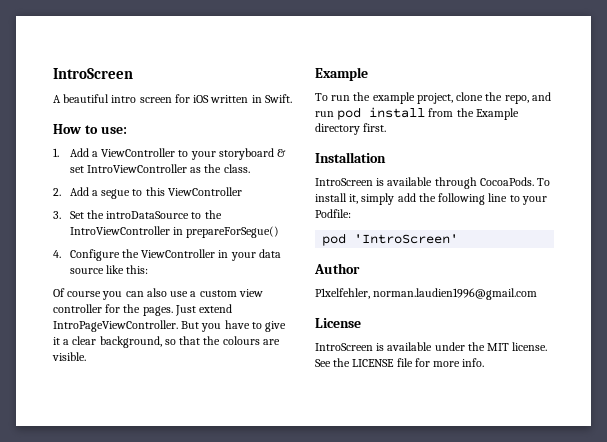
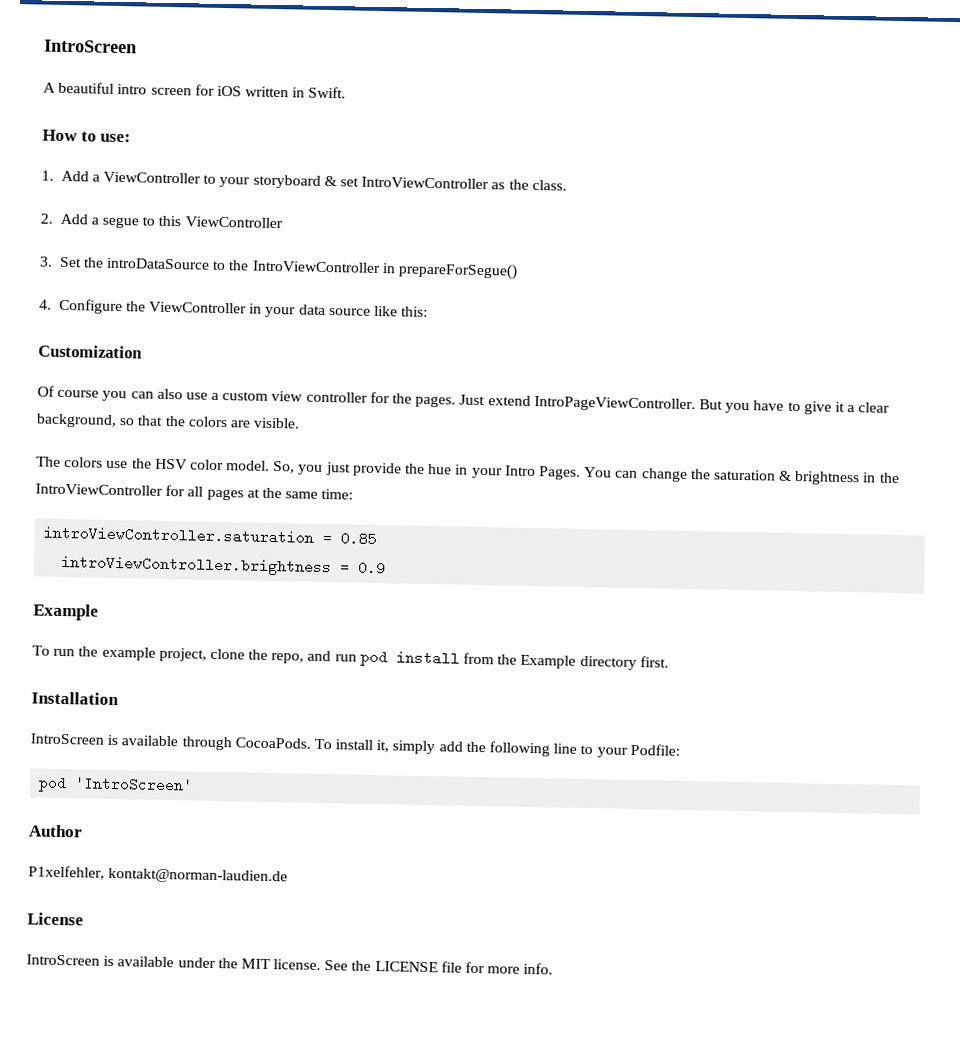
(149, 269) none -> [38,344,142,359] // Customization
[222,336,260,345] colours -> [187,416,228,428] colors
(86, 356) none -> [36,456,900,486] [35,483,354,501] [43,525,378,547] [61,554,387,577] // The colors use the HSV color model. So, you just provide the hue in your Intro Pages. You can change the saturation & brightness in the IntroViewController for all pages at the same time: // introViewController.saturation = 0.85 // introViewController.brightness = 0.9
[373,288,538,300] norman.laudien1996@gmail.com -> [108,867,289,885] kontakt@norman-laudien.de

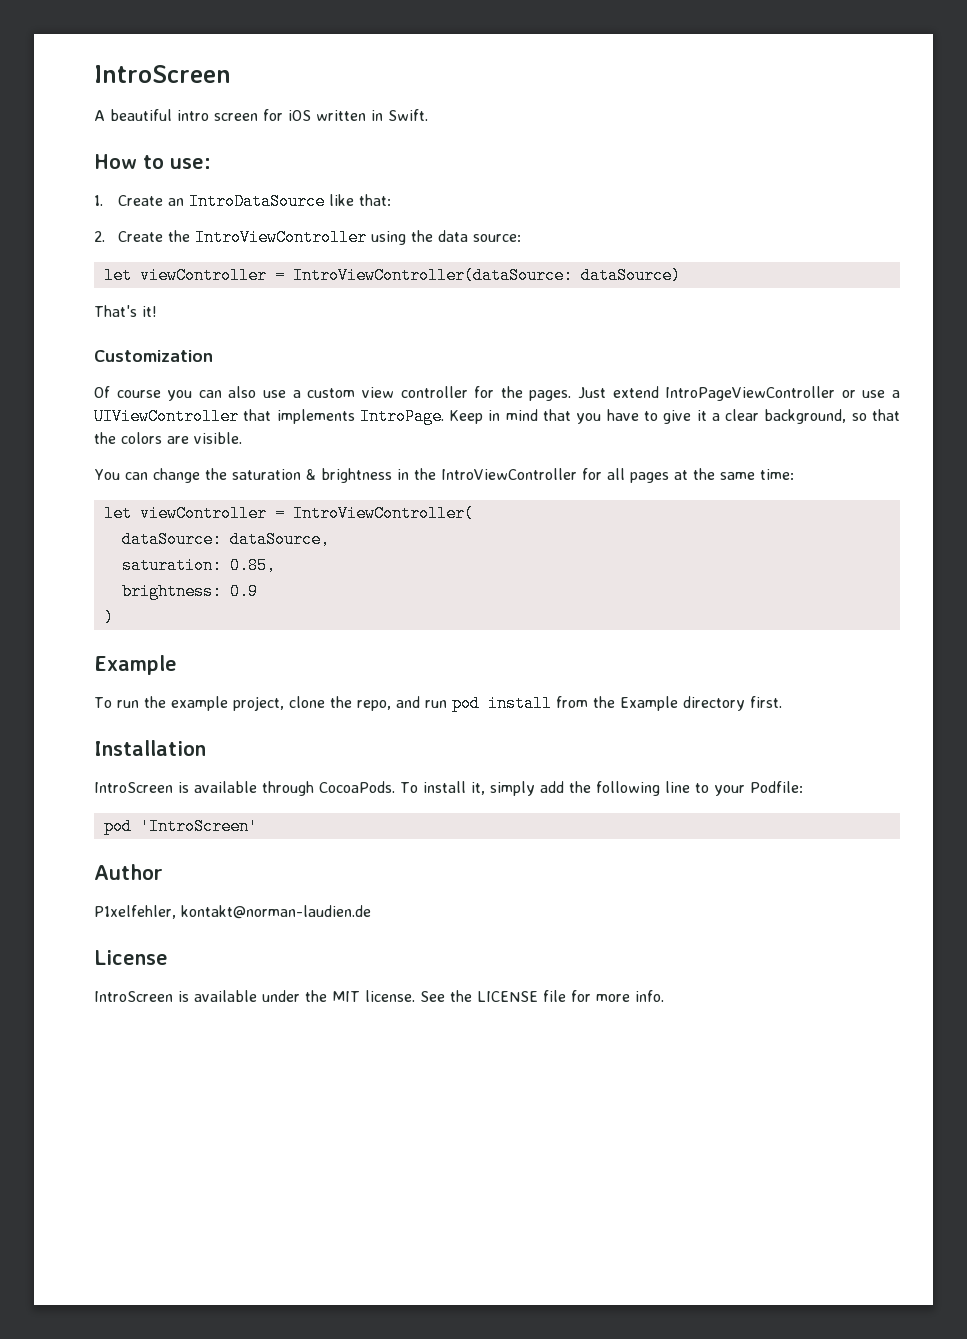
[60,170,567,191] [40,213,283,229] [39,256,519,280] [39,298,429,318] Add a ViewController to your storyboard & set IntroViewController as the class. // 2. Add a segue to this ViewController // 3. Set the introDataSource to the IntroViewController in prepareForSegue() // 4. Configure the ViewController in your data source like this: -> [117,193,391,210] [94,229,521,246] [103,267,681,284] [94,305,157,317] Create an IntroDataSource like that: // 2. Create the IntroViewController using the data source: // let viewController = IntroViewController(dataSource: dataSource) // That's it!
[533,396,723,413] IntroPageViewController. But -> [665,386,900,401] [94,408,572,425] IntroPageViewController or use a UIViewController that implements IntroPage. Keep in mind that
[36,456,581,480] The colors use the HSV color model. So, you just provide the hue in your Intro Pages. -> (242, 438) none
[43,525,378,547] [61,554,351,577] introViewController.saturation = 0.85 // introViewController.brightness = -> [103,505,474,522] [121,531,330,548] [121,557,276,574] [121,583,222,600] let viewController = IntroViewController( // dataSource: dataSource, // saturation: 0.85, // brightness:
(387, 568) none -> [103,609,114,626] // )

